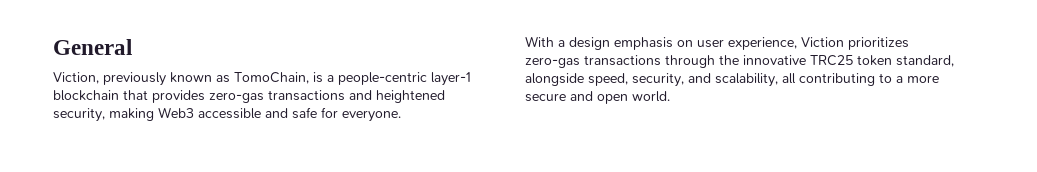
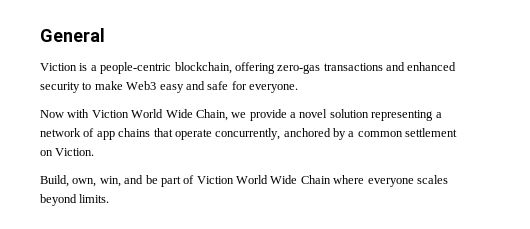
[53,72,471,86] [53,90,445,103] [53,107,401,122] [525,36,909,50] [525,55,954,68] [525,73,939,87] [525,91,670,104] Viction, previously known as TomoChain, is a people-centric layer-1 blockchain that provides zero-gas transactions and heightened security, making Web3 accessible and safe for everyone. // With a design emphasis on user experience, Viction prioritizes zero-gas transactions through the innovative TRC25 token standard, alongside speed, security, and scalability, all contributing to a more secure and open world. -> [40,62,457,74] [40,81,298,93] [40,109,442,121] [40,128,458,140] [40,148,95,156] [40,175,448,187] [40,194,110,206] Viction is a people-centric blockchain, offering zero-gas transactions and enhanced security to make Web3 easy and safe for everyone. // Now with Viction World Wide Chain, we provide a novel solution representing a network of app chains that operate concurrently, anchored by a common settlement on Viction. // Build, own, win, and be part of Viction World Wide Chain where everyone scales beyond limits.

